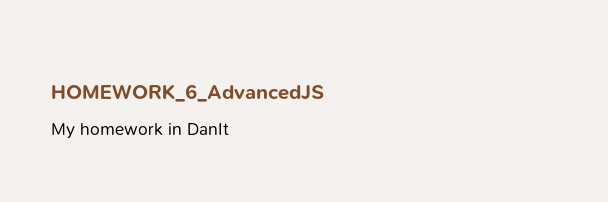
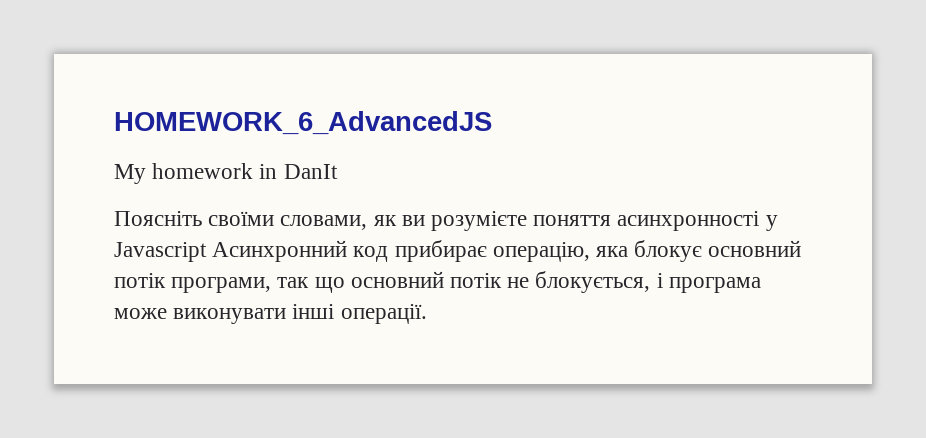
(229, 129) none -> [114,211,778,231] [114,240,802,262] [114,271,761,293] [114,304,427,324] // Поясніть своїми словами, як ви розумієте поняття асинхронності у Javascript Асинхронний код прибирає операцію, яка блокує основний потік програми, так що основний потік не блокується, і програма може виконувати інші операції.

